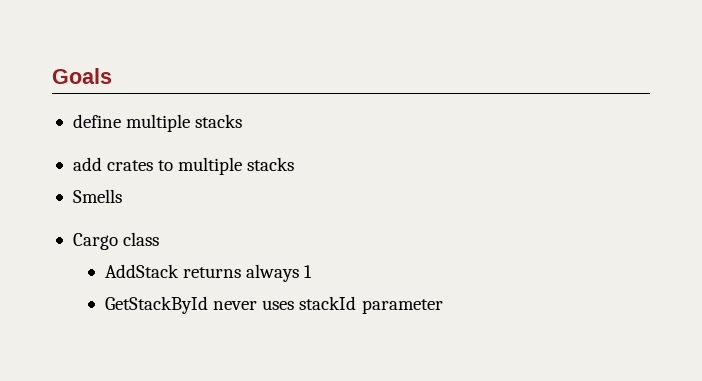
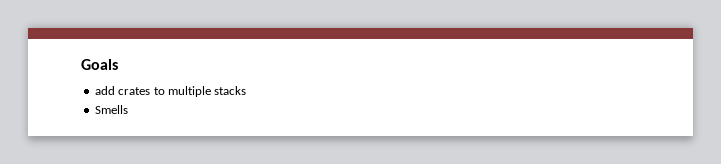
[72,114,243,132] // define multiple stacks -> (118, 64) none
[72,232,160,250] [105,264,313,282] [105,296,443,314] // Cargo class // AddStack returns always 1 // GetStackById never uses stackId parameter -> (128, 109) none

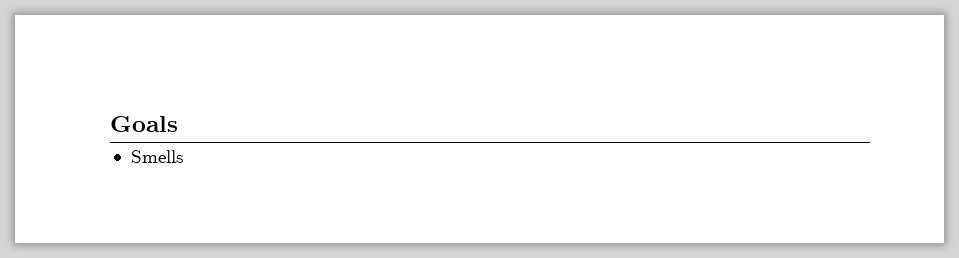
[94,86,247,97] // add crates to multiple stacks -> (178, 124) none

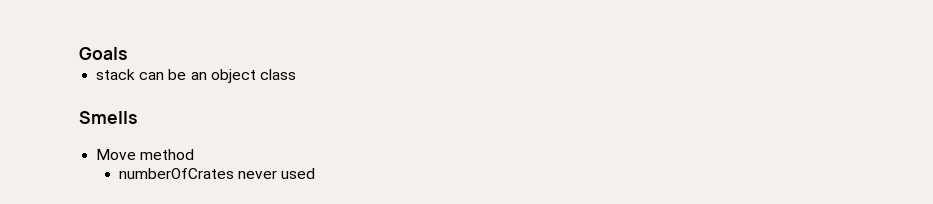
[130,150,183,163] Smells -> [96,69,296,83] [79,111,137,124] [96,149,195,160] [118,168,316,179] stack can be an object class // Smells // Move method // numberOfCrates never used

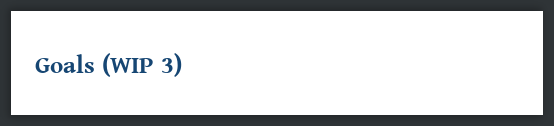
[96,69,296,83] [79,111,137,124] [96,149,195,160] [118,168,316,179] // stack can be an object class // Smells // Move method // numberOfCrates never used -> [101,53,182,77] (WIP 3)

